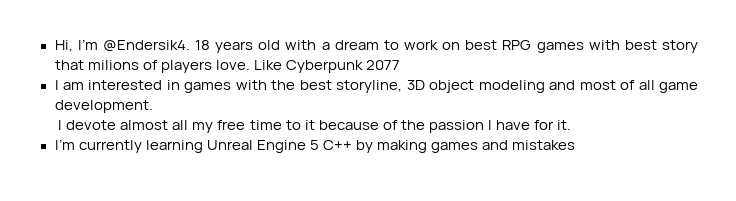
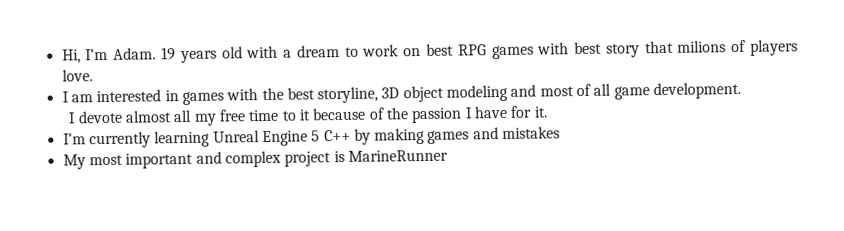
[102,40,210,52] @Endersik4. 18 -> [113,47,176,61] Adam. 19
[253,60,400,73] Like Cyberpunk 2077 -> (93, 75) none
(576, 145) none -> [62,149,448,170] // My most important and complex project is MarineRunner

